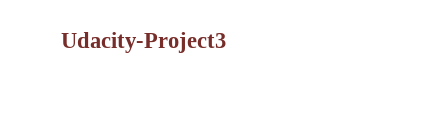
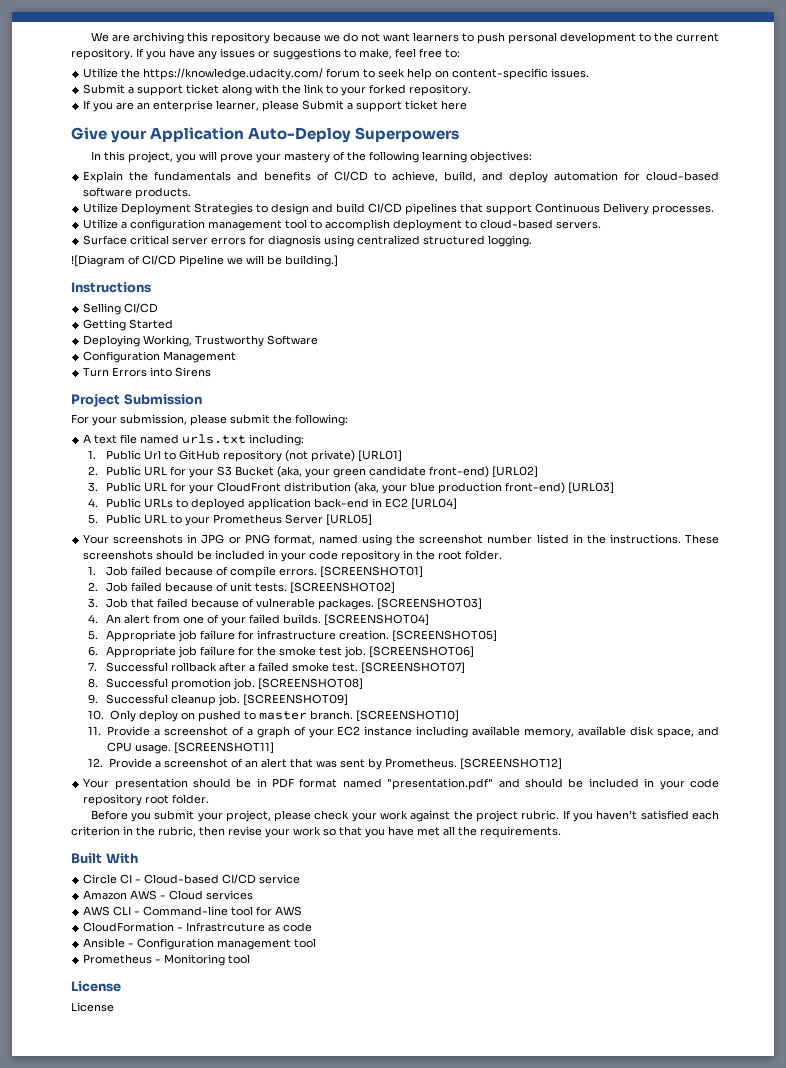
[61,32,226,53] Udacity-Project3 -> [90,32,719,44] [71,48,460,60] [83,68,590,80] [83,84,472,96] [83,100,468,112] [71,127,460,143] [90,151,532,163] [83,171,719,183] [83,187,192,199] [83,203,715,215] [83,219,602,231] [83,235,533,247] [71,255,338,267] [71,282,151,293] [83,303,159,315] [83,319,174,331] [83,335,319,347] [83,351,237,363] [83,367,212,377] [71,393,202,407] [71,414,348,426] [83,434,305,446] [88,450,402,462] [88,466,538,478] [88,482,614,494] [88,498,457,510] [88,514,372,526] [83,534,719,546] [83,550,503,562] [88,566,423,578] [88,582,395,594] [88,598,482,610] [88,614,429,626] [88,630,497,642] [88,646,474,658] [88,662,465,674] [88,678,363,690] [88,694,348,706] [88,710,459,722] [88,726,720,738] [106,742,274,754] [88,758,562,770] [83,778,719,790] [83,794,210,806] [90,810,719,822] [71,826,561,838] [71,853,138,864] [83,874,301,884] [83,890,254,900] [83,906,303,916] [83,922,313,932] [83,938,317,950] [83,954,251,966] [71,981,121,992] [71,1002,114,1012] We are archiving this repository because we do not want learners to push personal development to the current repository. If you have any issues or suggestions to make, feel free to: // Utilize the https://knowledge.udacity.com/ forum to seek help on content-specific issues. // Submit a support ticket along with the link to your forked repository. // If you are an enterprise learner, please Submit a support ticket here // Give your Application Auto-Deploy Superpowers // In this project, you will prove your mastery of the following learning objectives: // Explain the fundamentals and benefits of CI/CD to achieve, build, and deploy automation for cloud-based software products. // Utilize Deployment Strategies to design and build CI/CD pipelines that support Continuous Delivery processes. // Utilize a configuration management tool to accomplish deployment to cloud-based servers. // Surface critical server errors for diagnosis using centralized structured logging. // ![Diagram of CI/CD Pipeline we will be building.] // Instructions // Selling CI/CD // Getting Started // Deploying Working, Trustworthy Software // Configuration Management // Turn Errors into Sirens // Project Submission // For your submission, please submit the following: // A text file named urls.txt including: // 1. Public Url to GitHub repository (not private) [URL01] // 2. Public URL for your S3 Bucket (aka, your green candidate front-end) [URL02] // 3. Public URL for your CloudFront distribution (aka, your blue production front-end) [URL03] // 4. Public URLs to deployed application back-end in EC2 [URL04] // 5. Public URL to your Prometheus Server [URL05] // Your screenshots in JPG or PNG format, named using the screenshot number listed in the instructions. These screenshots should be included in your code repository in the root folder. // 1. Job failed because of compile errors. [SCREENSHOT01] // 2. Job failed because of unit tests. [SCREENSHOT02] // 3. Job that failed because of vulnerable packages. [SCREENSHOT03] // 4. An alert from one of your failed builds. [SCREENSHOT04] // 5. Appropriate job failure for infrastructure creation. [SCREENSHOT05] // 6. Appropriate job failure for the smoke test job. [SCREENSHOT06] // 7. Successful rollback after a failed smoke test. [SCREENSHOT07] // 8. Successful promotion job. [SCREENSHOT08] // 9. Successful cleanup job. [SCREENSHOT09] // 10. Only deploy on pushed to master branch. [SCREENSHOT10] // 11. Provide a screenshot of a graph of your EC2 instance including available memory, available disk space, and CPU usage. [SCREENSHOT11] // 12. Provide a screenshot of an alert that was sent by Prometheus. [SCREENSHOT12] // Your presentation should be in PDF format named "presentation.pdf" and should be included in your code repository root folder. // Before you submit your project, please check your work against the project rubric. If you haven’t satisfied each criterion in the rubric, then revise your work so that you have met all the requirements. // Built With // Circle CI - Cloud-based CI/CD service // Amazon AWS - Cloud services // AWS CLI - Command-line tool for AWS // CloudFormation - Infrastrcuture as code // Ansible - Configuration management tool // Prometheus - Monitoring tool // License // License

